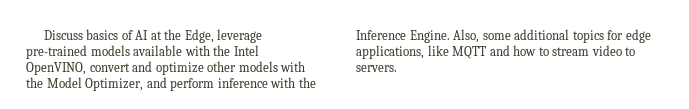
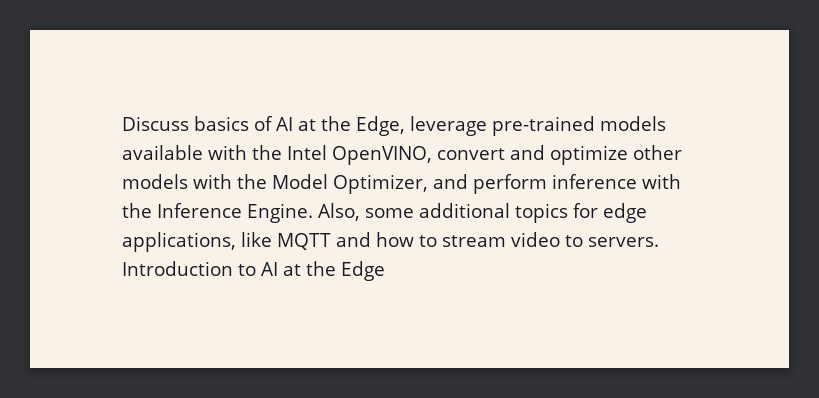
(397, 68) none -> [122,261,385,281] Introduction to AI at the Edge

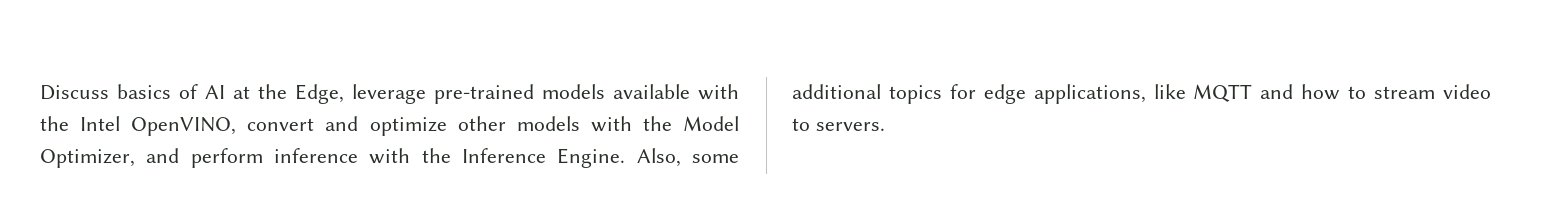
[122,261,385,281] Introduction to AI at the Edge -> (885, 126) none

